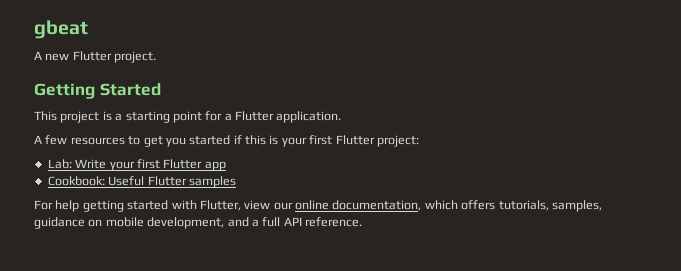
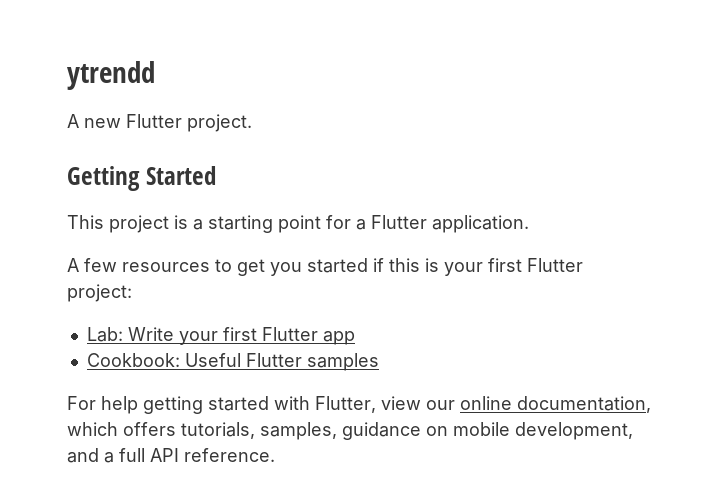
[34,20,88,39] gbeat -> [67,61,155,90] ytrendd

